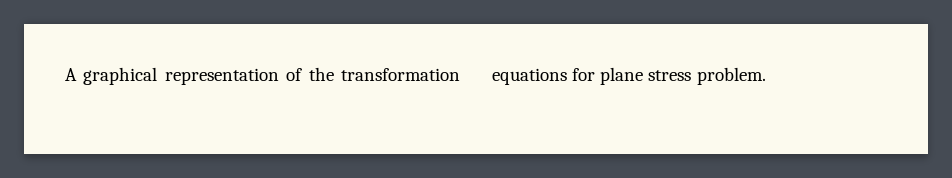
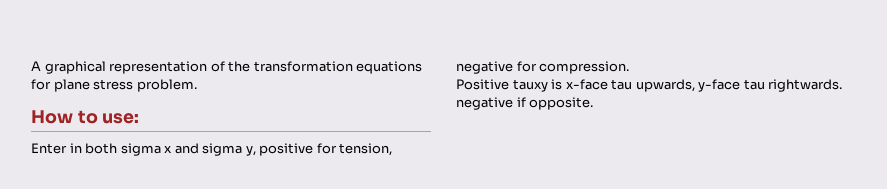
(766, 76) none -> [31,110,140,124] [31,143,393,156] [456,61,630,74] [456,79,843,92] [456,97,594,110] // How to use: // Enter in both sigma x and sigma y, positive for tension, negative for compression. // Positive tauxy is x-face tau upwards, y-face tau rightwards. negative if opposite.

